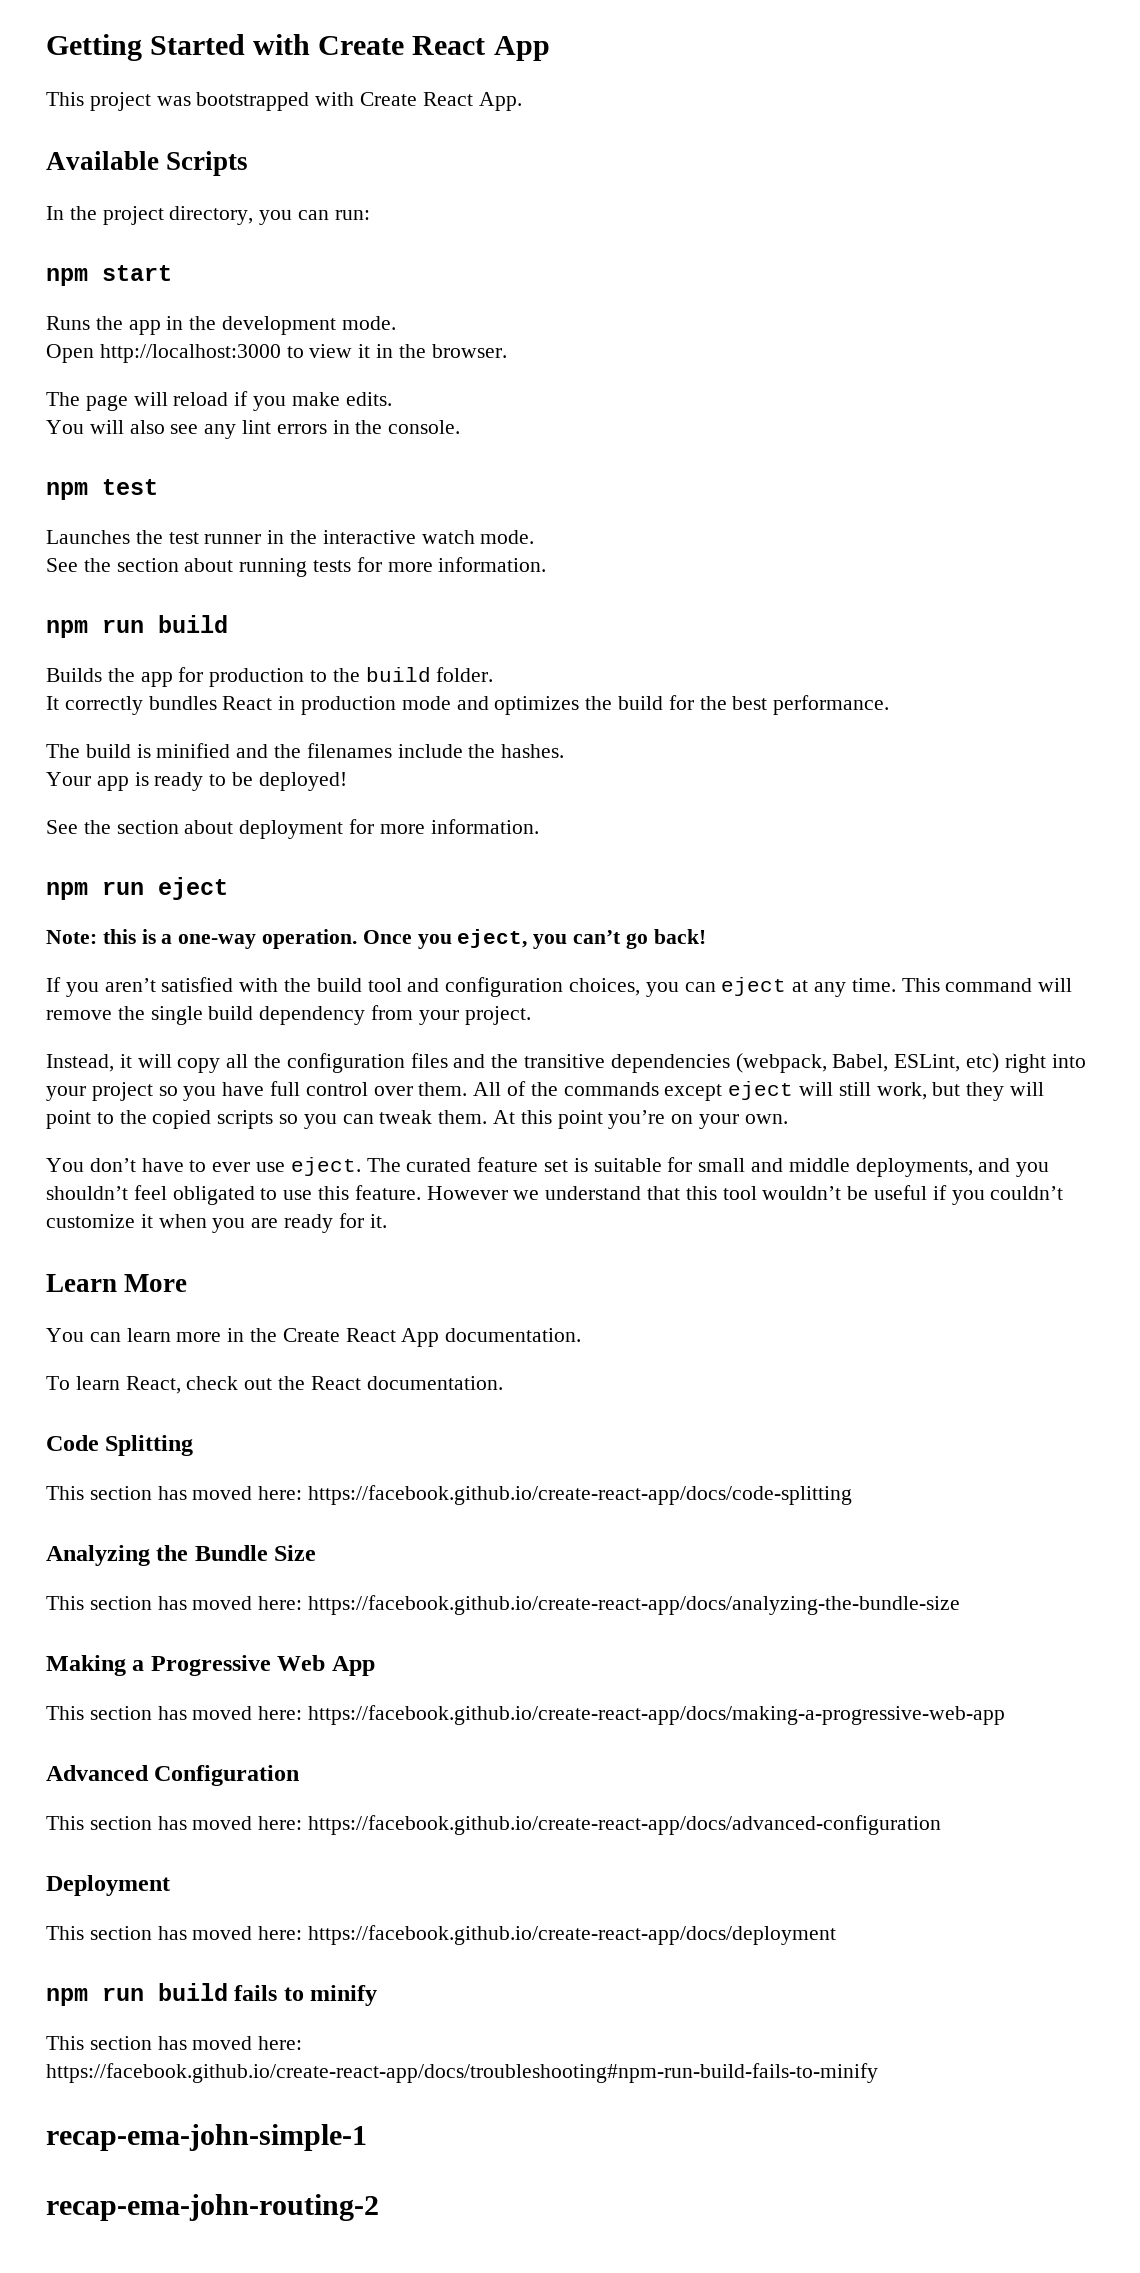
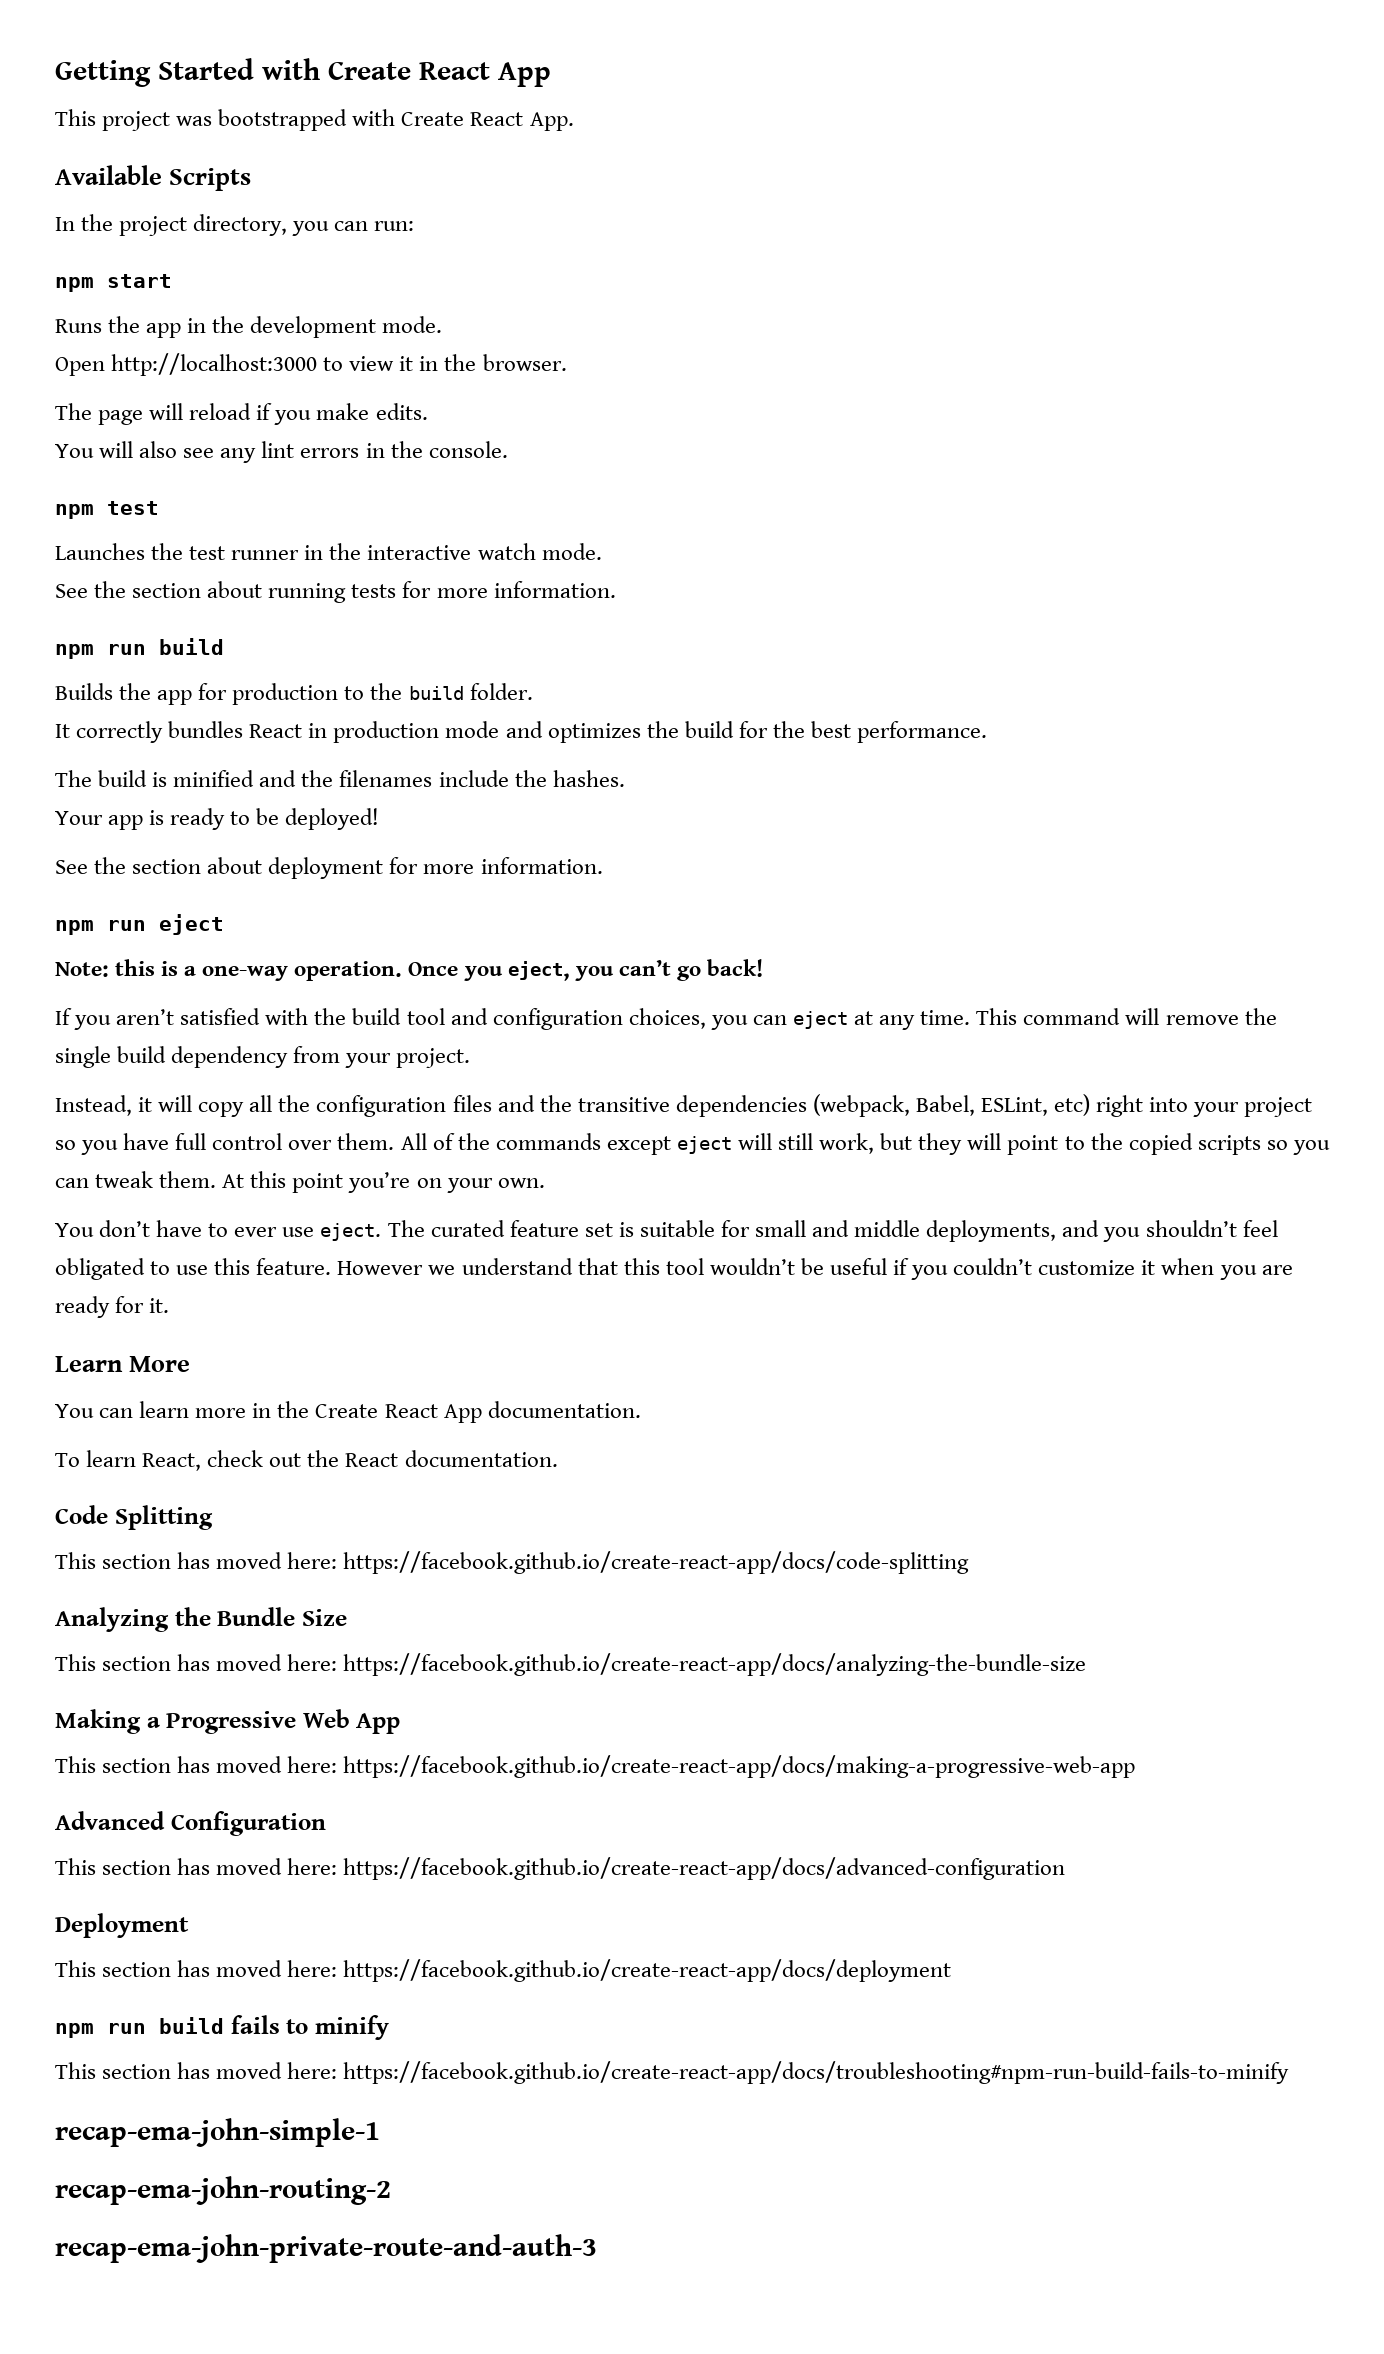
(379, 2207) none -> [55,2234,597,2263] // recap-ema-john-private-route-and-auth-3

